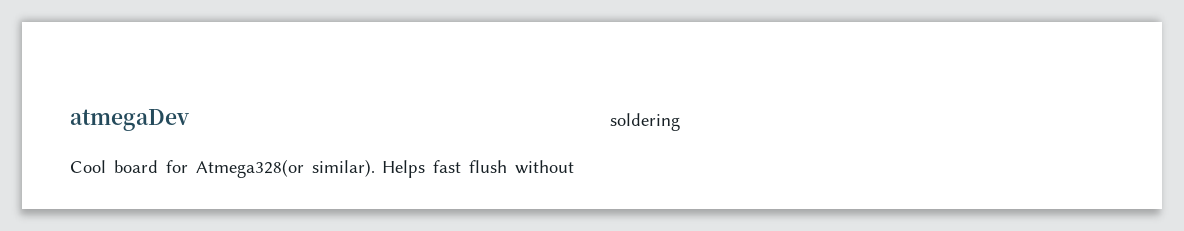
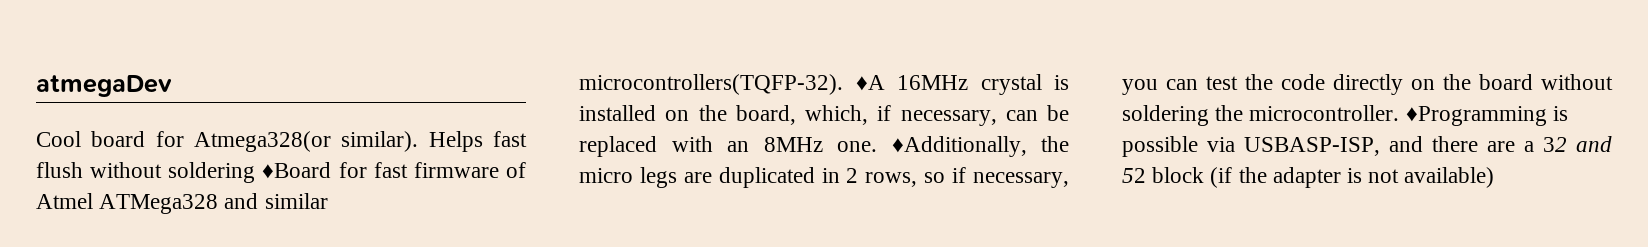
(680, 122) none -> [262,162,527,179] [36,193,328,214] [579,74,1069,95] [579,105,1069,126] [579,136,1069,157] [579,167,1069,188] [1122,74,1613,95] [1122,105,1568,126] [1122,136,1612,157] [1122,167,1495,188] ♦Board for fast firmware of Atmel ATMega328 and similar microcontrollers(TQFP-32). ♦A 16MHz crystal is installed on the board, which, if necessary, can be replaced with an 8MHz one. ♦Additionally, the micro legs are duplicated in 2 rows, so if necessary, you can test the code directly on the board without soldering the microcontroller. ♦Programming is possible via USBASP-ISP, and there are a 32 and 52 block (if the adapter is not available)

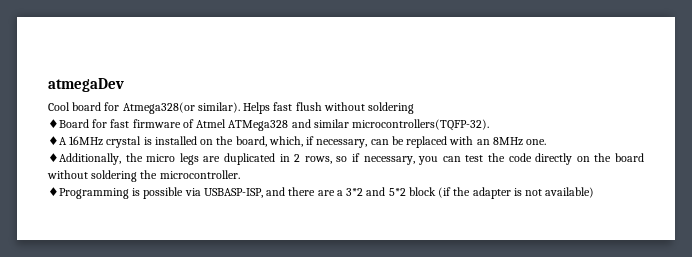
(256, 172) none -> (415, 108) //
(843, 84) none -> (490, 125) //
(877, 146) none -> (547, 142) //
(1400, 113) none -> (240, 174) //
[1543,136,1612,152] [1122,168,1146,183] 32 and 52 -> [346,187,406,196] 3*2 and 5*2

